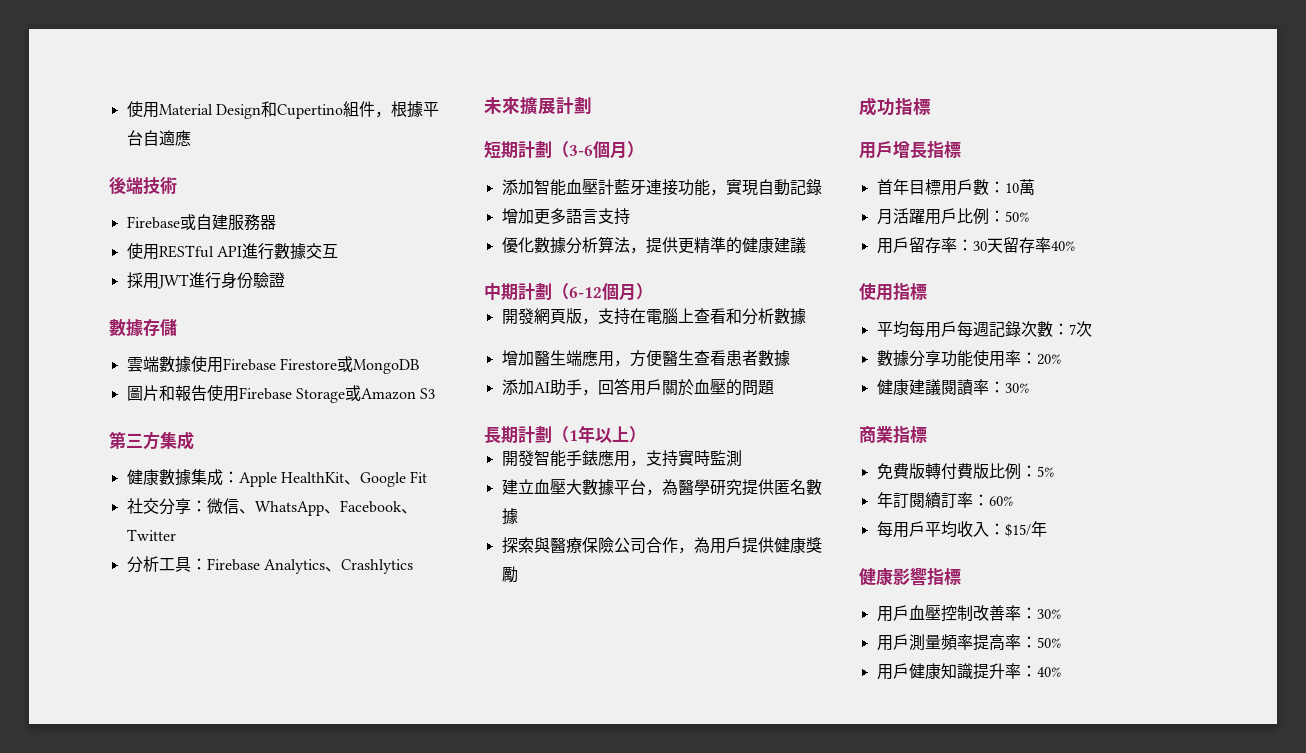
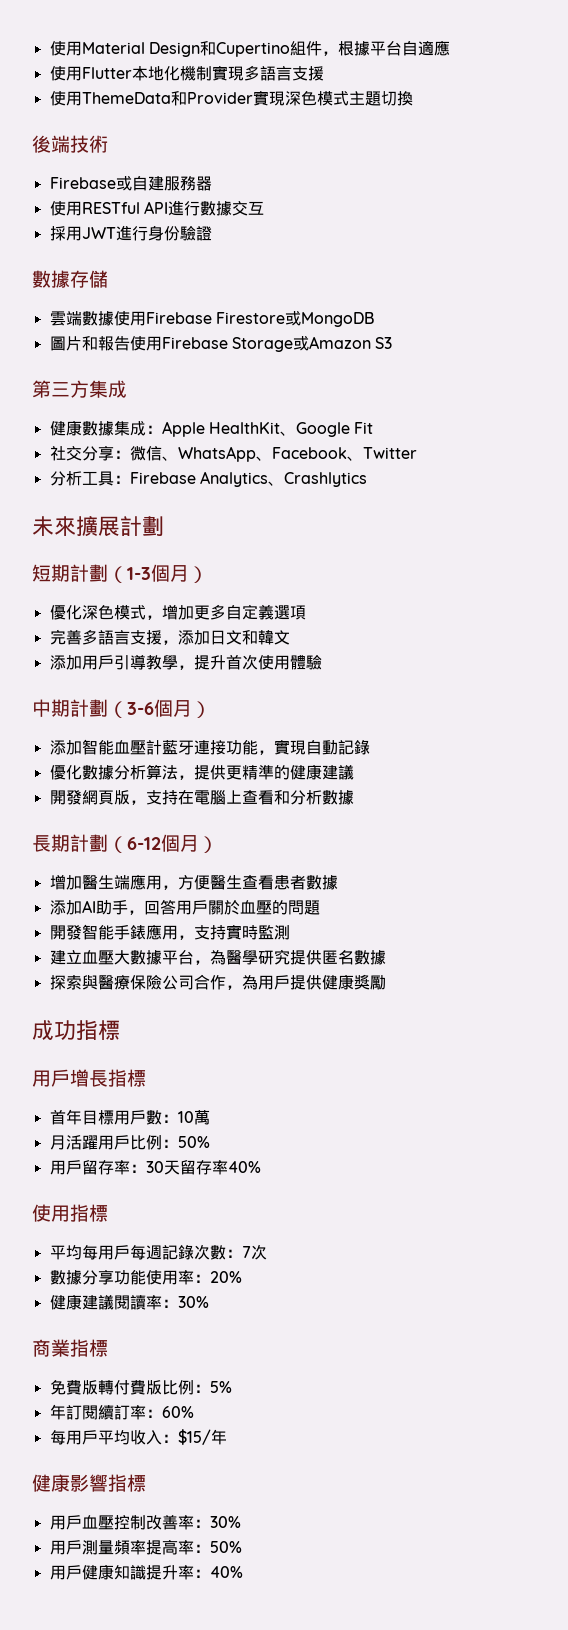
(191, 138) none -> [49,65,324,81] [49,90,413,106] // 使用Flutter本地化機制實現多語言支援 // 使用ThemeData和Provider實現深色模式主題切換
(569, 149) none -> [127,564,208,583] [49,604,306,620] [49,629,290,645] [49,654,322,670] [32,699,127,718] 1-3個月） // 優化深色模式，增加更多自定義選項 // 完善多語言支援，添加日文和韓文 // 添加用戶引導教學，提升首次使用體驗 // 中期計劃（
[501,208,630,225] // 增加更多語言支持 -> (370, 747) none
[484,283,653,301] // 中期計劃（6-12個月） -> (354, 772) none
(806, 316) none -> [32,834,218,853] // 長期計劃（6-12個月）
[484,425,646,444] // 長期計劃（1年以上） -> (320, 907) none

